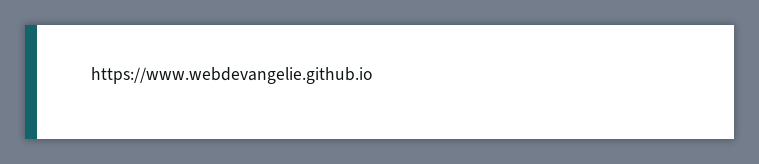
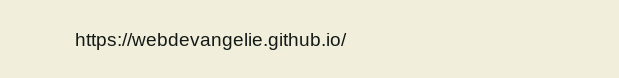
[91,67,372,84] https://www.webdevangelie.github.io -> [75,33,347,50] https://webdevangelie.github.io/

